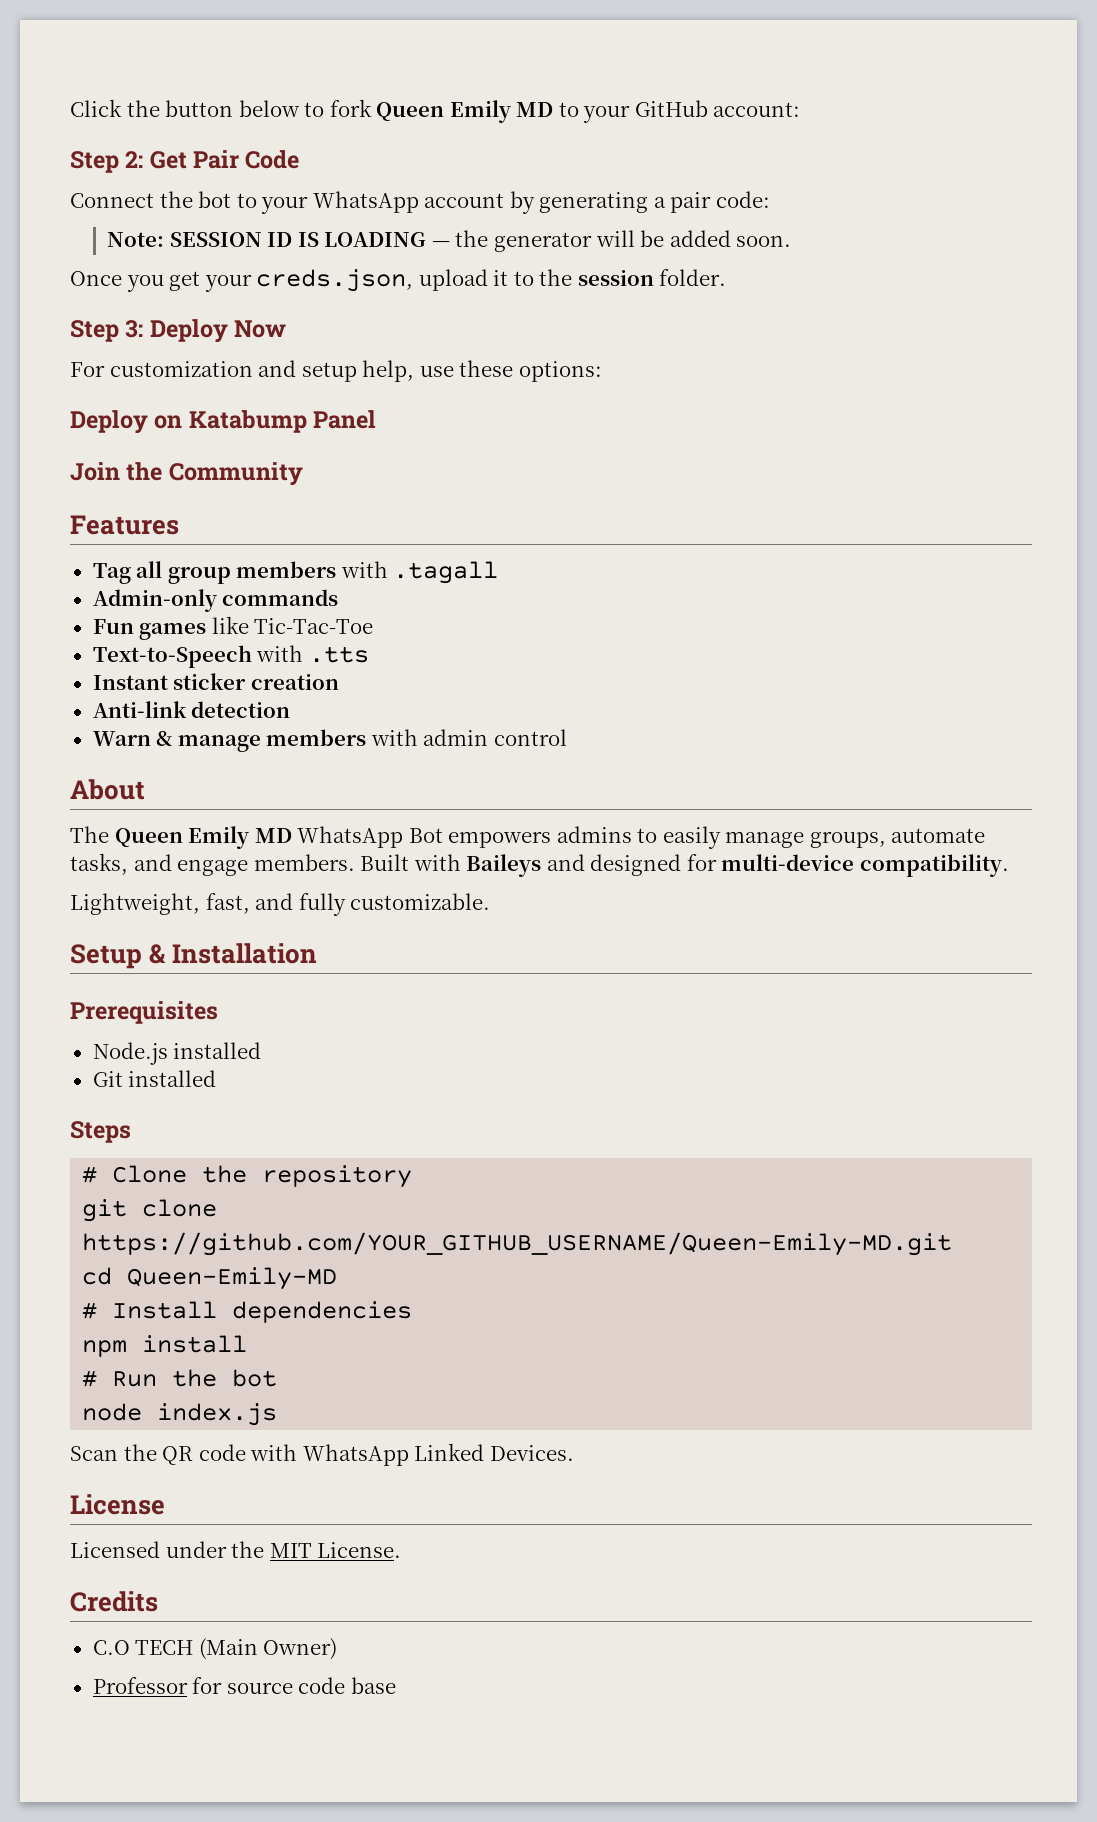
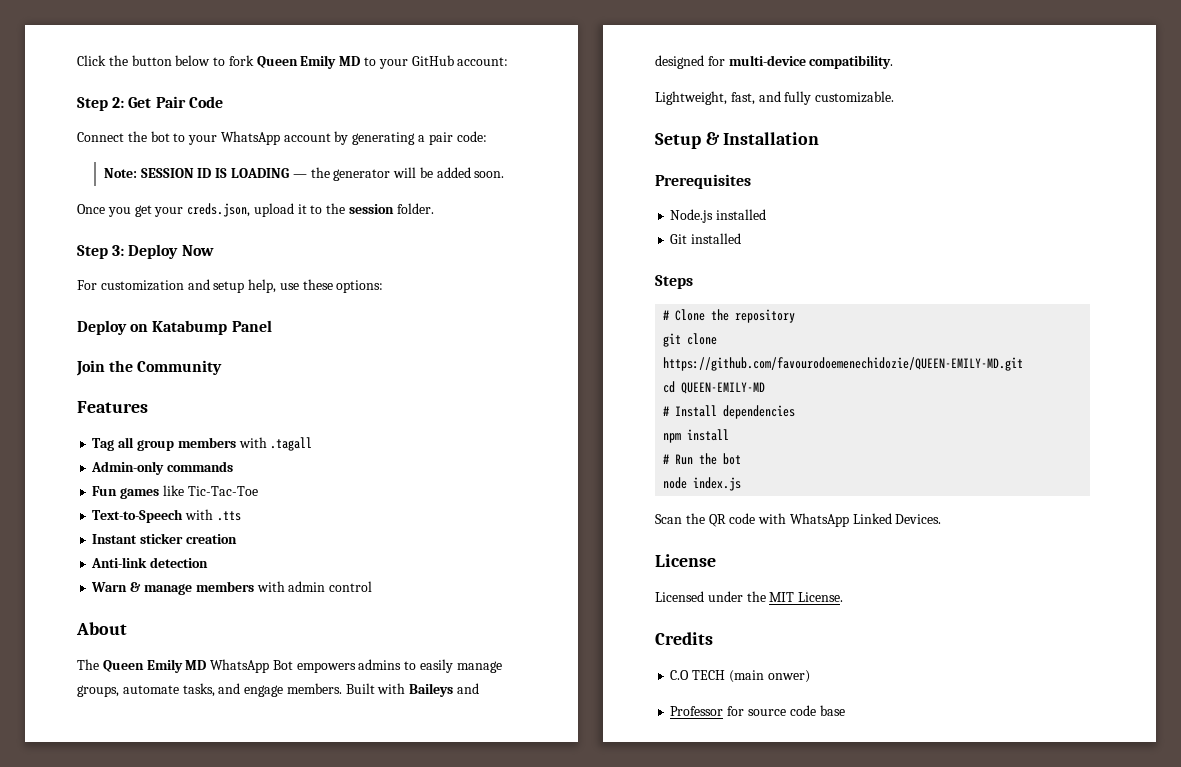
[82,1232,953,1256] https://github.com/YOUR_GITHUB_USERNAME/Queen-Emily-MD.git -> [663,357,1024,371] https://github.com/favourodoemenechidozie/QUEEN-EMILY-MD.git
[127,1267,338,1290] Queen-Emily-MD -> [681,382,766,394] QUEEN-EMILY-MD
[198,1638,338,1660] (Main Owner) -> [728,670,810,683] (main onwer)

